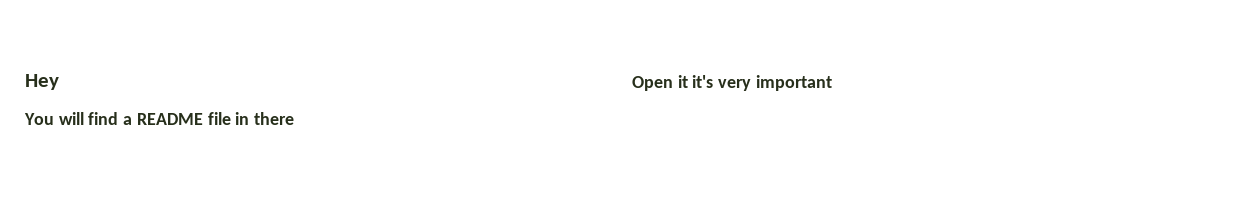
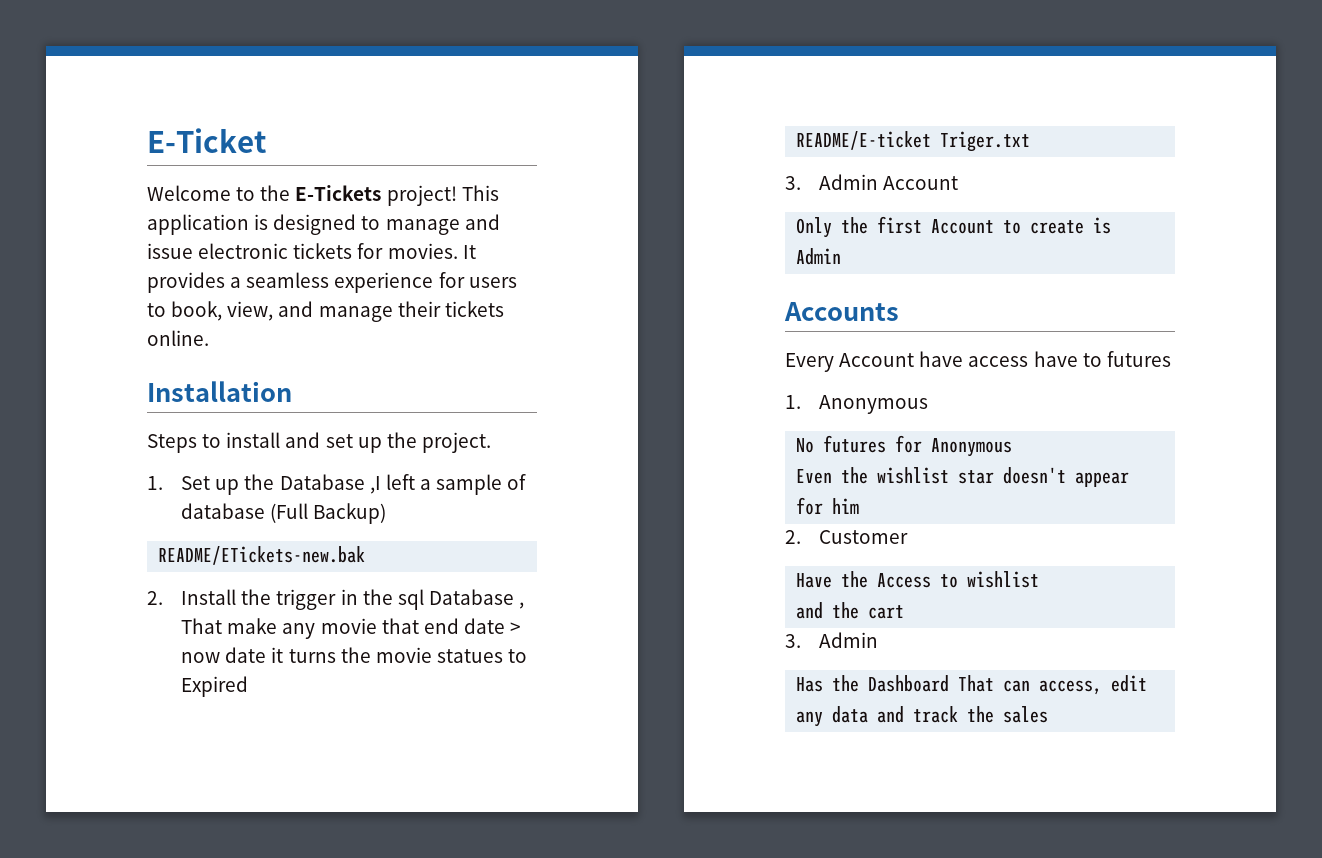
[25,74,59,90] [24,112,295,125] [632,75,832,91] Hey // You will find a README file in there // Open it it's very important -> [147,128,266,153] [147,185,499,206] [147,214,500,235] [147,243,476,259] [147,272,517,293] [147,301,504,322] [147,330,209,346] [147,381,292,402] [147,432,491,453] [147,474,527,495] [181,503,387,524] [158,546,366,565] [147,589,525,610] [181,618,522,639] [181,647,528,663] [181,676,249,697] [796,131,1031,152] [785,174,959,190] [796,216,1112,238] [796,248,842,265] [784,302,899,321] [785,351,1171,372] [785,395,929,414] [796,435,1013,457] [796,467,1130,487] [796,497,860,515] [785,530,909,544] [796,571,1040,588] [796,602,905,619] [785,632,879,648] [796,675,1148,695] [796,706,1049,727] E-Ticket // Welcome to the E-Tickets project! This application is designed to manage and issue electronic tickets for movies. It provides a seamless experience for users to book, view, and manage their tickets online. // Installation // Steps to install and set up the project. // 1. Set up the Database ,I left a sample of database (Full Backup) // README/ETickets-new.bak // 2. Install the trigger in the sql Database , That make any movie that end date > now date it turns the movie statues to Expired // README/E-ticket Triger.txt // 3. Admin Account // Only the first Account to create is Admin // Accounts // Every Account have access have to futures // 1. Anonymous // No futures for Anonymous // Even the wishlist star doesn't appear for him // 2. Customer // Have the Access to wishlist // and the cart // 3. Admin // Has the Dashboard That can access, edit any data and track the sales

